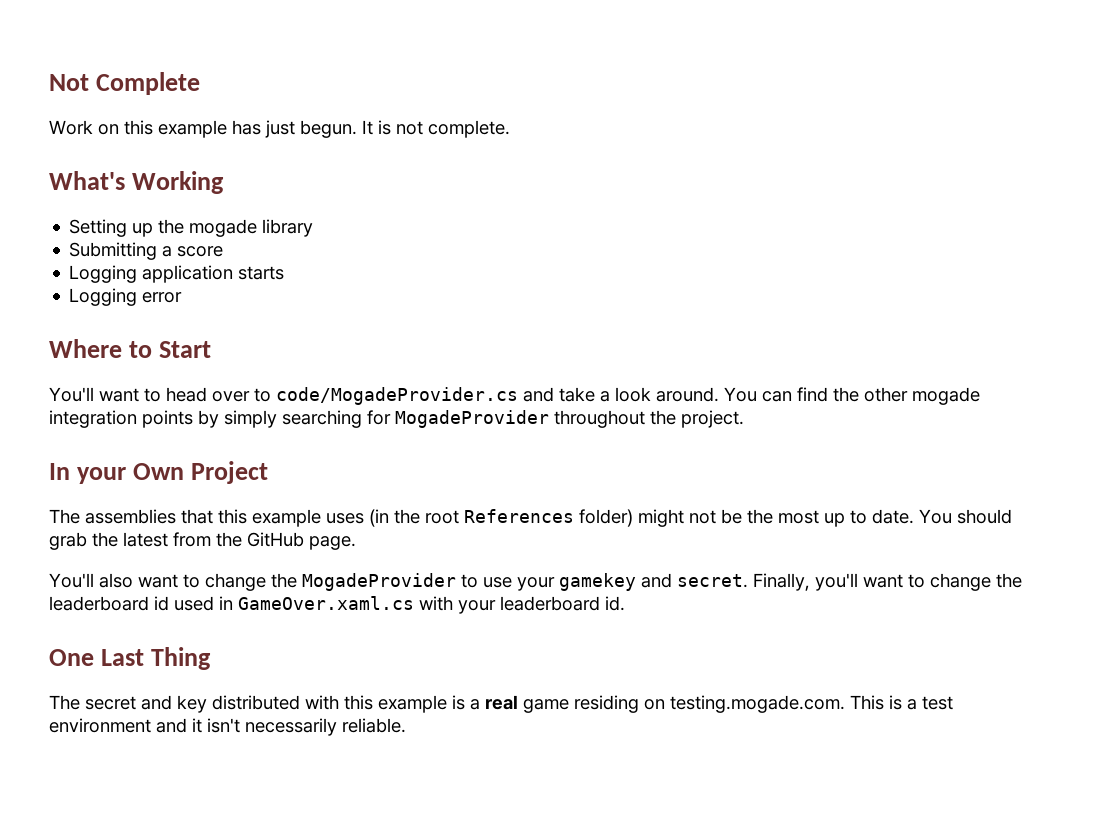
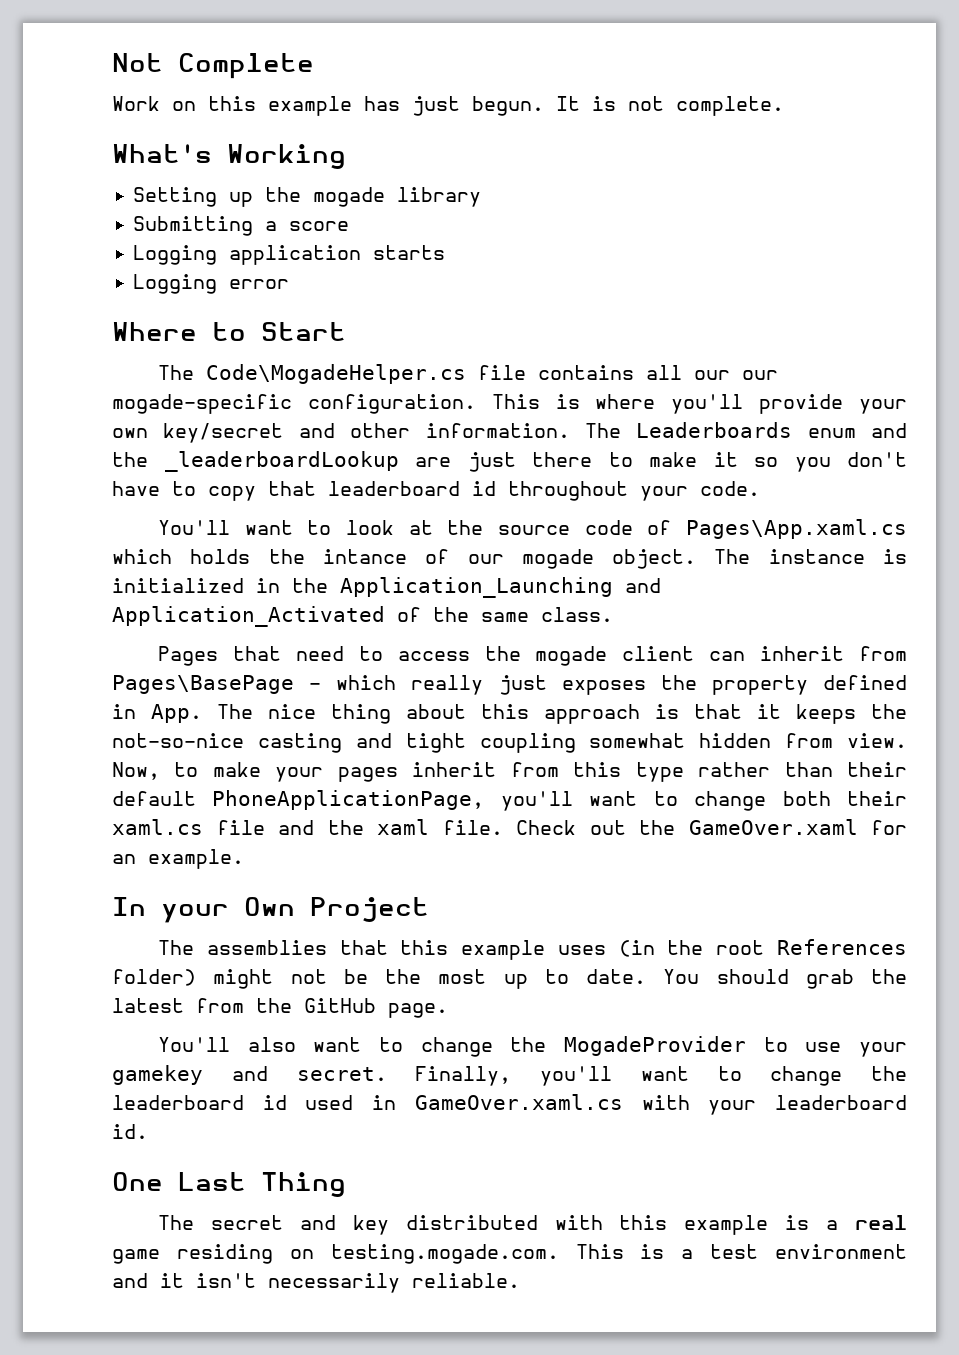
[49,387,980,405] [49,410,744,428] You'll want to head over to code/MogadeProvider.cs and take a look around. You can find the other mogade integration points by simply searching for MogadeProvider throughout the project. -> [158,364,779,384] [112,394,907,414] [112,422,907,443] [112,451,907,472] [112,481,760,501] [158,519,907,539] [112,549,907,569] [112,577,661,598] [112,606,613,627] [158,646,908,666] [112,675,907,695] [112,704,907,724] [112,733,907,753] [112,762,908,782] [112,790,908,811] [112,819,907,835] [112,849,244,869] The Code\MogadeHelper.cs file contains all our our mogade-specific configuration. This is where you'll provide your own key/secret and other information. The Leaderboards enum and the _leaderboardLookup are just there to make it so you don't have to copy that leaderboard id throughout your code. // You'll want to look at the source code of Pages\App.xaml.cs which holds the intance of our mogade object. The instance is initialized in the Application_Launching and Application_Activated of the same class. // Pages that need to access the mogade client can inherit from Pages\BasePage - which really just exposes the property defined in App. The nice thing about this approach is that it keeps the not-so-nice casting and tight coupling somewhat hidden from view. Now, to make your pages inherit from this type rather than their default PhoneApplicationPage, you'll want to change both their xaml.cs file and the xaml file. Check out the GameOver.xaml for an example.

